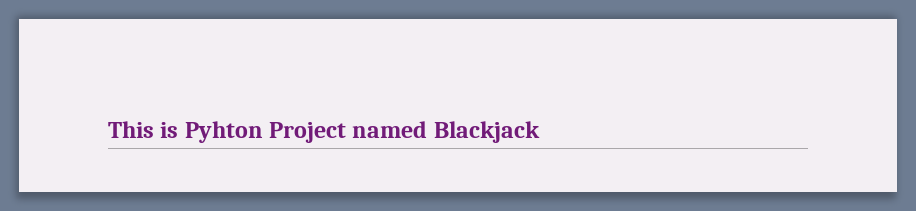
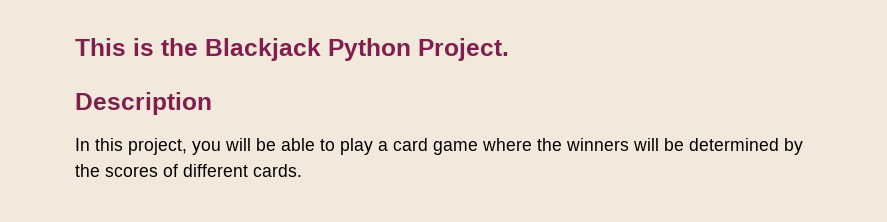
[184,121,540,143] Pyhton Project named Blackjack -> [161,38,509,61] [75,92,212,115] [75,138,803,155] [75,164,302,177] the Blackjack Python Project. // Description // In this project, you will be able to play a card game where the winners will be determined by the scores of different cards.

